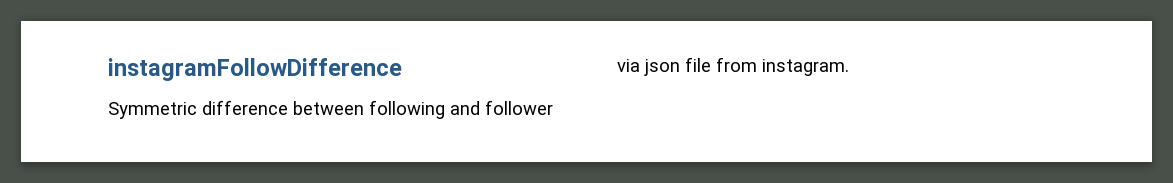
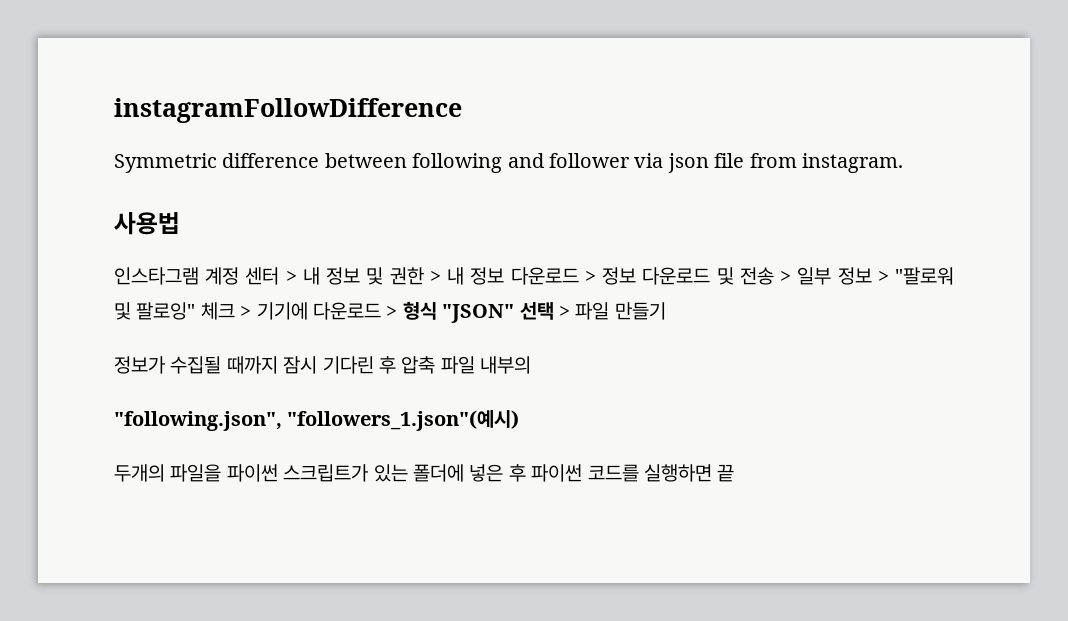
(849, 67) none -> [114,212,180,235] [114,267,954,285] [114,301,666,323] [114,356,532,374] [114,410,520,431] [114,464,735,482] // 사용법 // 인스타그램 계정 센터 > 내 정보 및 권한 > 내 정보 다운로드 > 정보 다운로드 및 전송 > 일부 정보 > "팔로워 및 팔로잉" 체크 > 기기에 다운로드 > 형식 "JSON" 선택 > 파일 만들기 // 정보가 수집될 때까지 잠시 기다린 후 압축 파일 내부의 // "following.json", "followers_1.json"(예시) // 두개의 파일을 파이썬 스크립트가 있는 폴더에 넣은 후 파이썬 코드를 실행하면 끝

